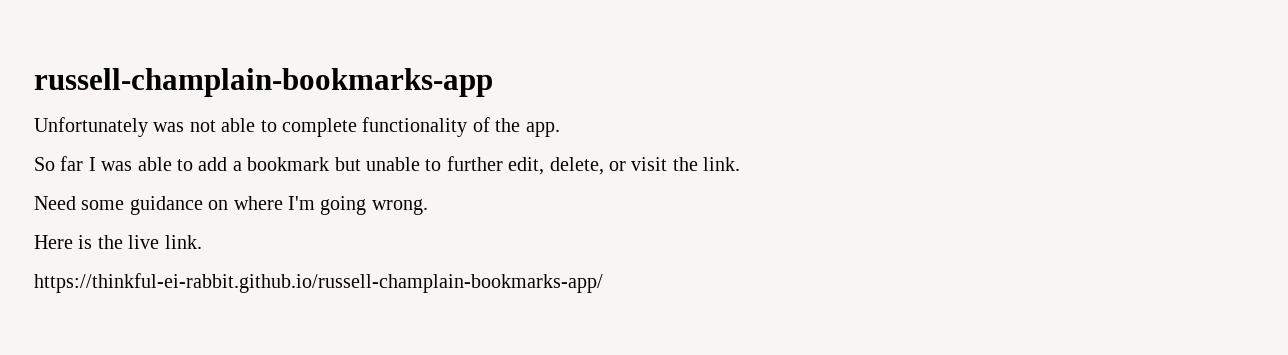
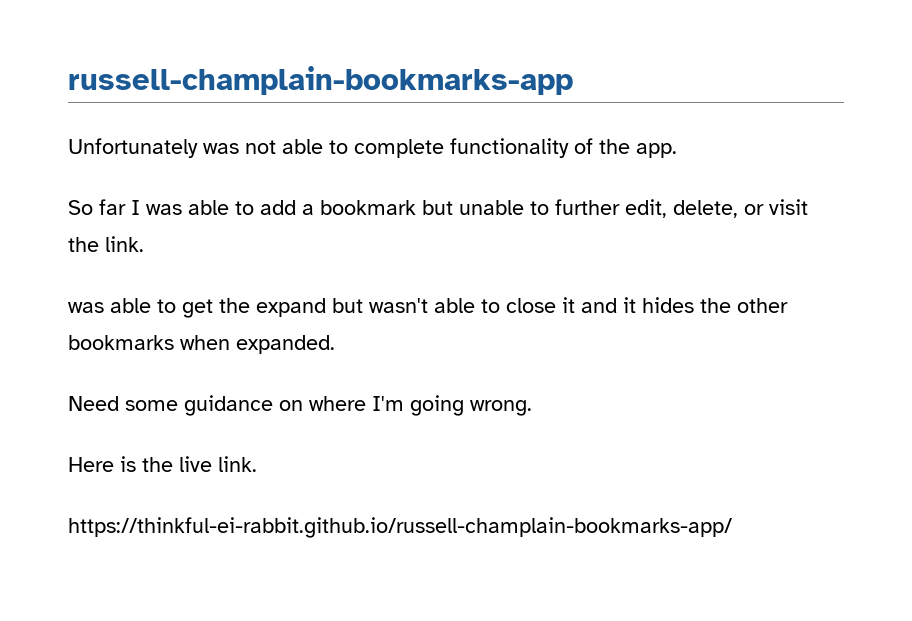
(741, 164) none -> [68,297,788,318] [68,335,335,354] // was able to get the expand but wasn't able to close it and it hides the other bookmarks when expanded.

